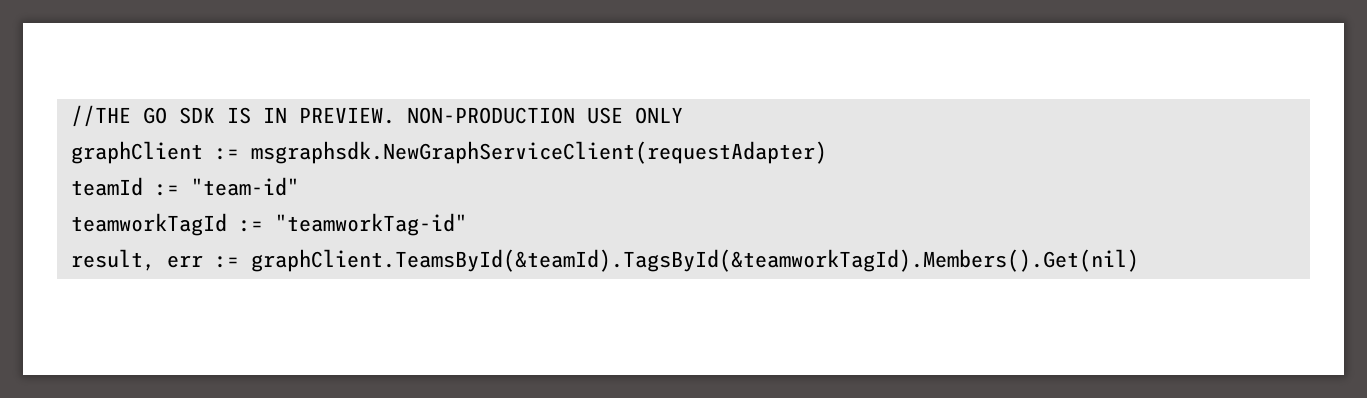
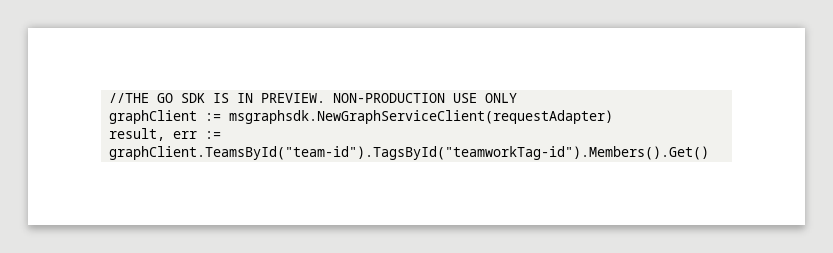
[70,177,299,196] [70,213,467,236] // teamId := "team-id" // teamworkTagId := "teamworkTag-id" -> (614, 117) none
[250,249,1139,272] graphClient.TeamsById(&teamId).TagsById(&teamworkTagId).Members().Get(nil) -> [109,146,710,160] graphClient.TeamsById("team-id").TagsById("teamworkTag-id").Members().Get()

